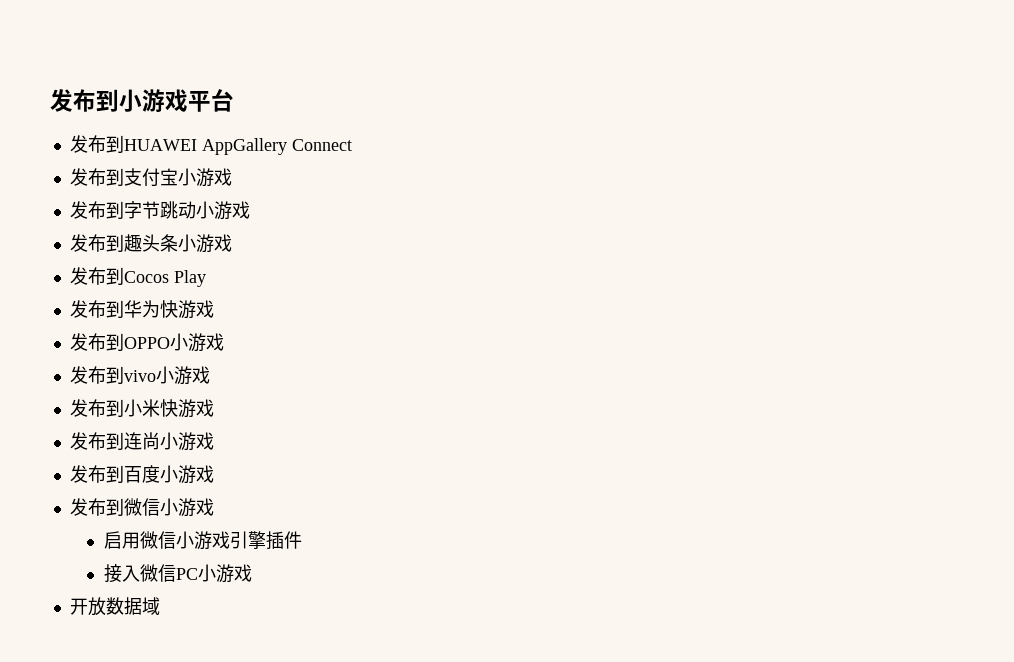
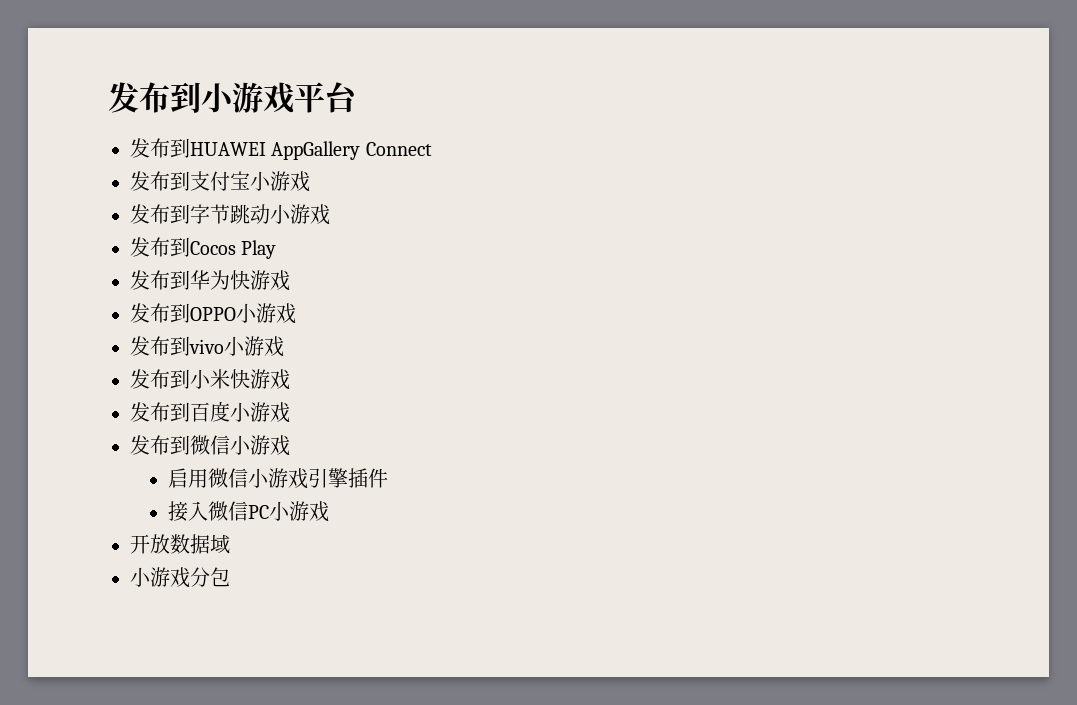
[69,234,232,253] // 发布到趣头条小游戏 -> (330, 214) none
[69,432,214,451] // 发布到连尚小游戏 -> (290, 379) none
(160, 606) none -> [130,567,230,588] // 小游戏分包

